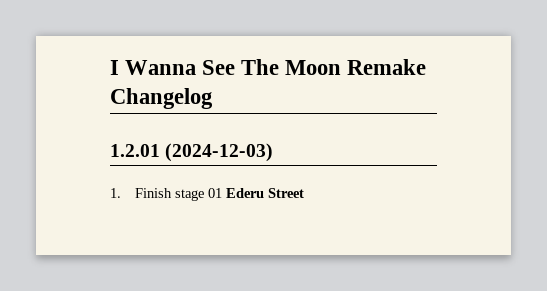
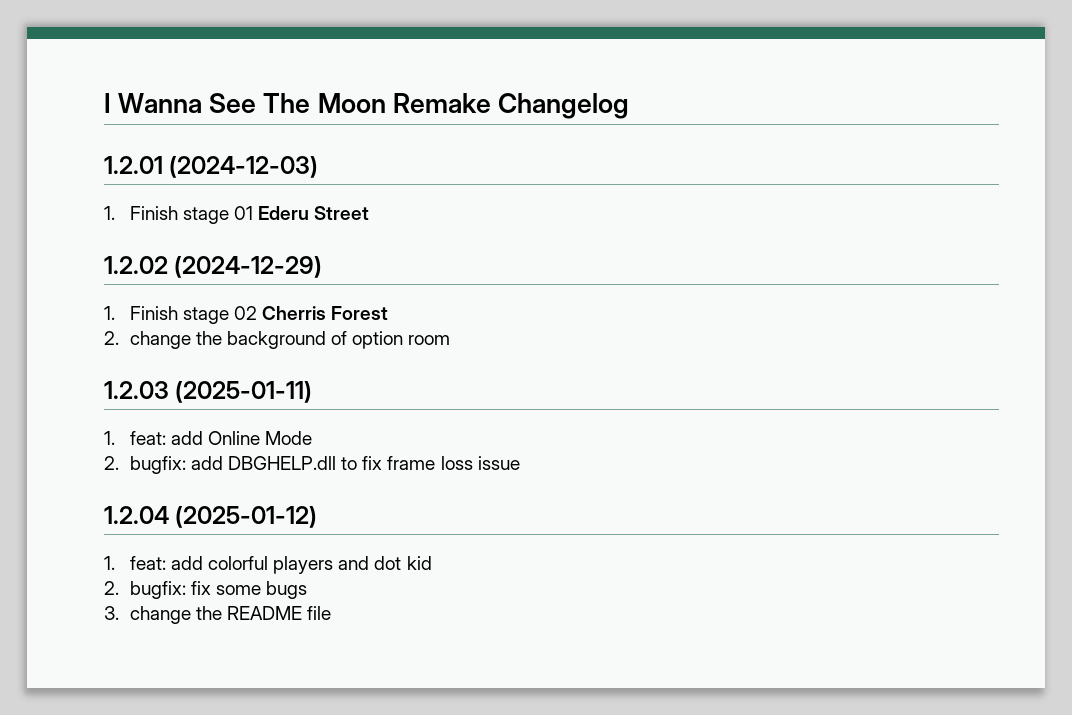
(305, 193) none -> [104,256,323,278] [104,306,389,324] [104,331,451,349] [104,381,313,403] [104,431,313,445] [104,456,520,474] [104,506,318,528] [104,556,432,574] [104,581,308,599] [104,606,332,624] // 1.2.02 (2024-12-29) // 1. Finish stage 02 Cherris Forest // 2. change the background of option room // 1.2.03 (2025-01-11) // 1. feat: add Online Mode // 2. bugfix: add DBGHELP.dll to fix frame loss issue // 1.2.04 (2025-01-12) // 1. feat: add colorful players and dot kid // 2. bugfix: fix some bugs // 3. change the README file

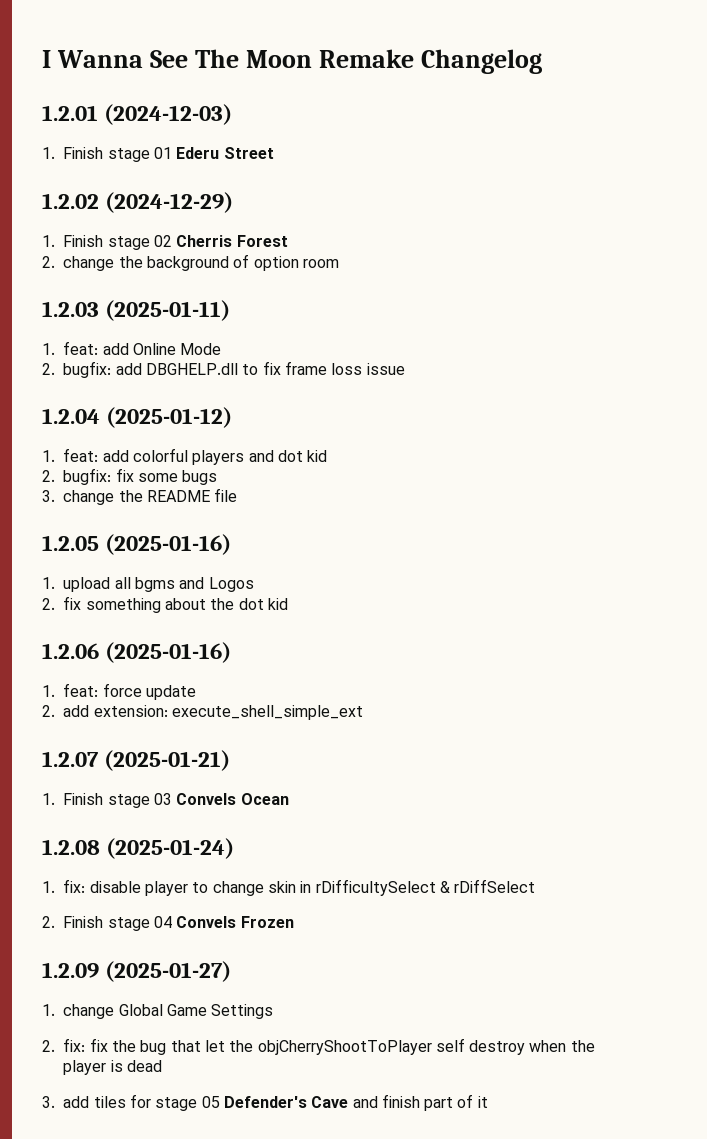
(332, 613) none -> [42,534,232,555] [42,577,254,592] [42,596,288,613] [42,642,232,663] [42,683,196,700] [42,705,363,720] [42,750,231,771] [42,793,289,808] [42,838,235,859] [42,879,536,896] [42,916,294,931] [42,961,232,982] [42,1004,274,1019] [42,1038,595,1055] [63,1060,162,1075] [42,1094,488,1111] // 1.2.05 (2025-01-16) // 1. upload all bgms and Logos // 2. fix something about the dot kid // 1.2.06 (2025-01-16) // 1. feat: force update // 2. add extension: execute_shell_simple_ext // 1.2.07 (2025-01-21) // 1. Finish stage 03 Convels Ocean // 1.2.08 (2025-01-24) // 1. fix: disable player to change skin in rDifficultySelect & rDiffSelect // 2. Finish stage 04 Convels Frozen // 1.2.09 (2025-01-27) // 1. change Global Game Settings // 2. fix: fix the bug that let the objCherryShootToPlayer self destroy when the player is dead // 3. add tiles for stage 05 Defender's Cave and finish part of it

